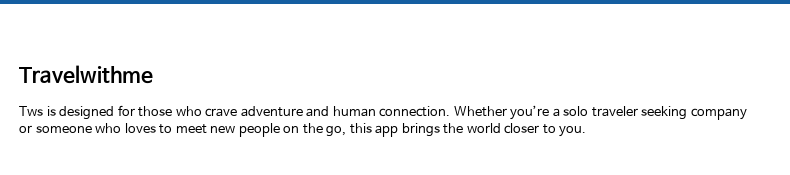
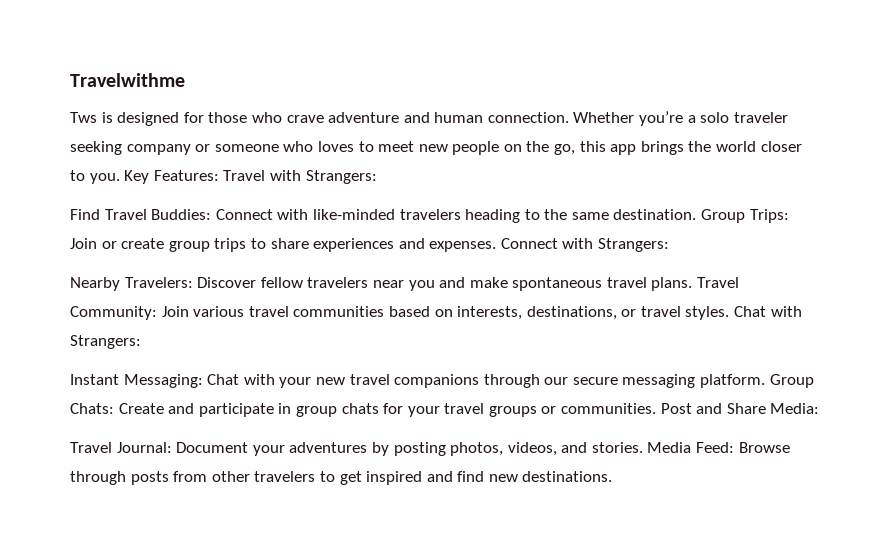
(587, 131) none -> [124,170,377,184] [70,209,789,223] [70,238,670,252] [70,277,740,291] [70,306,802,320] [70,335,141,349] [70,374,814,388] [70,403,820,417] [70,442,790,456] [70,471,613,485] Key Features: Travel with Strangers: // Find Travel Buddies: Connect with like-minded travelers heading to the same destination. Group Trips: Join or create group trips to share experiences and expenses. Connect with Strangers: // Nearby Travelers: Discover fellow travelers near you and make spontaneous travel plans. Travel Community: Join various travel communities based on interests, destinations, or travel styles. Chat with Strangers: // Instant Messaging: Chat with your new travel companions through our secure messaging platform. Group Chats: Create and participate in group chats for your travel groups or communities. Post and Share Media: // Travel Journal: Document your adventures by posting photos, videos, and stories. Media Feed: Browse through posts from other travelers to get inspired and find new destinations.

